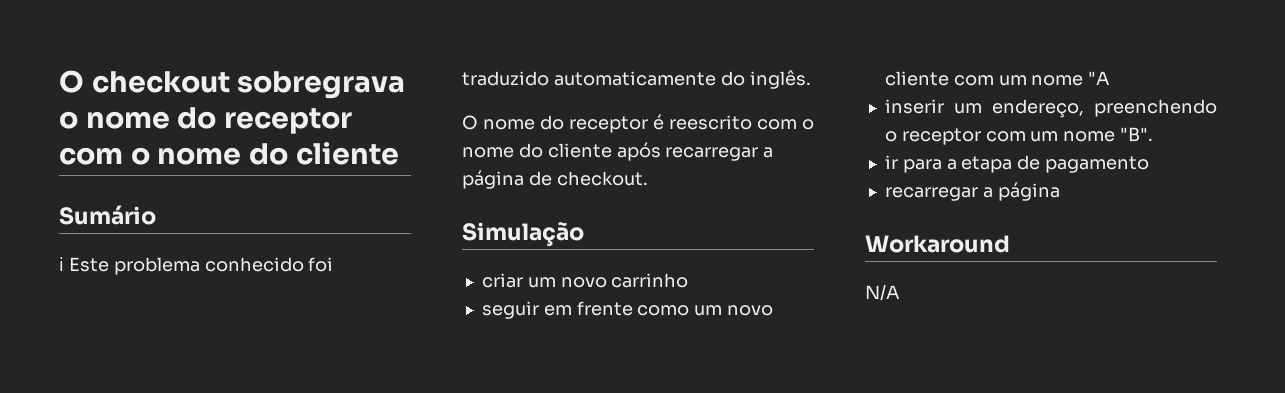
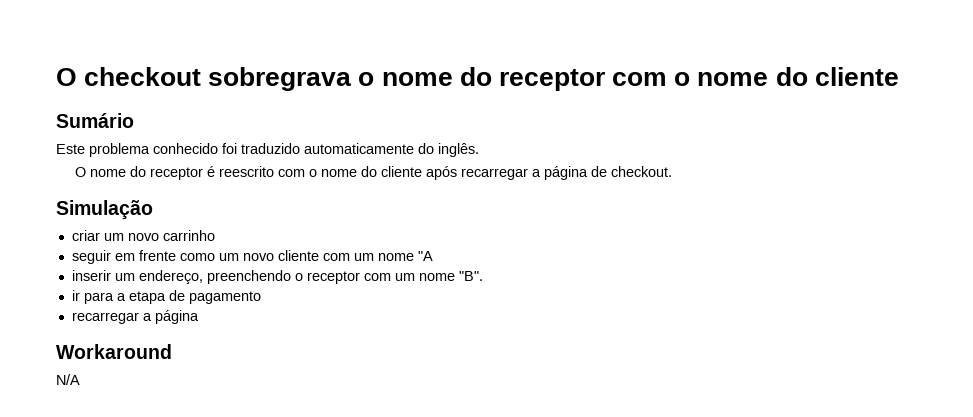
[59,257,64,271] ℹ -> (134, 120) none

